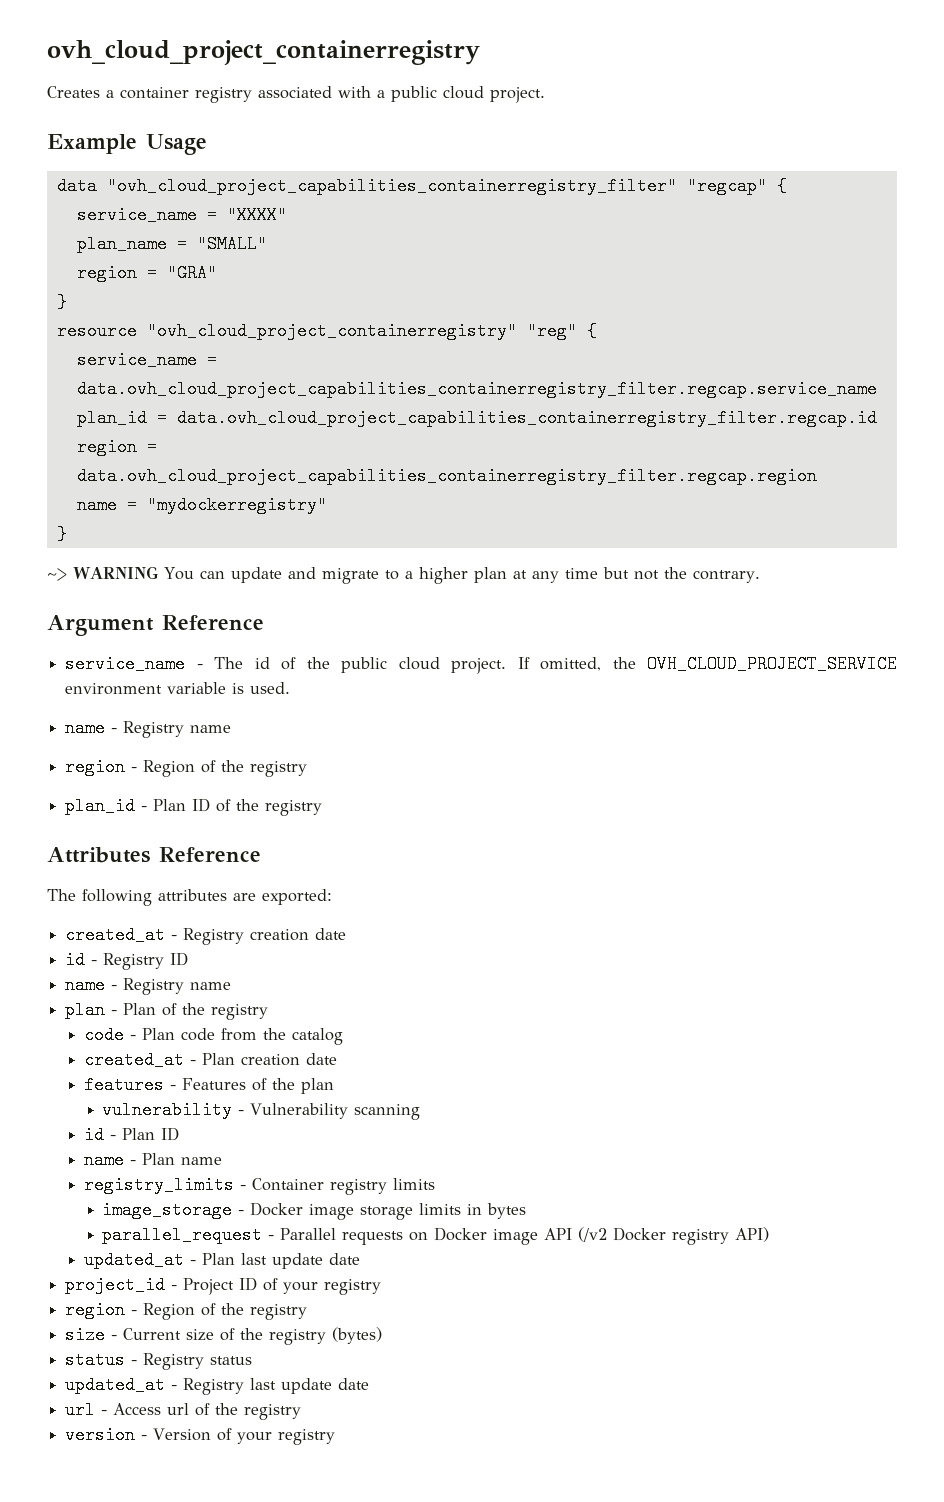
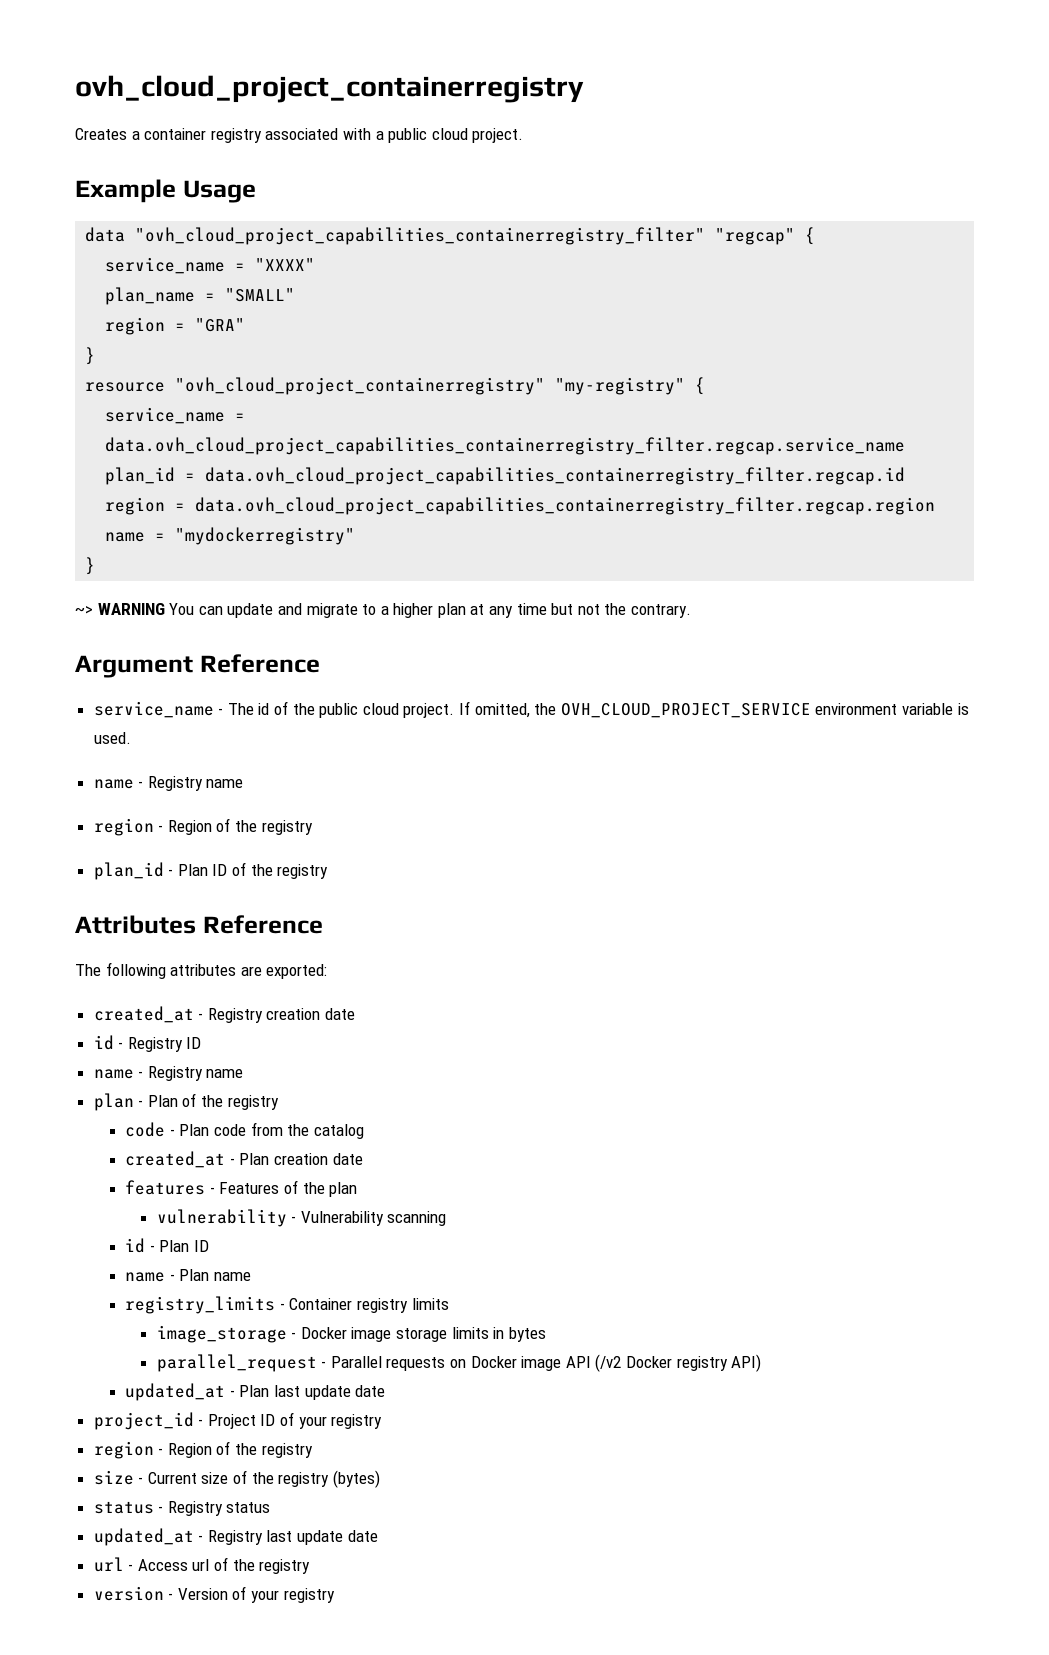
[526,322,577,340] "reg" -> [555,377,686,395] "my-registry"

